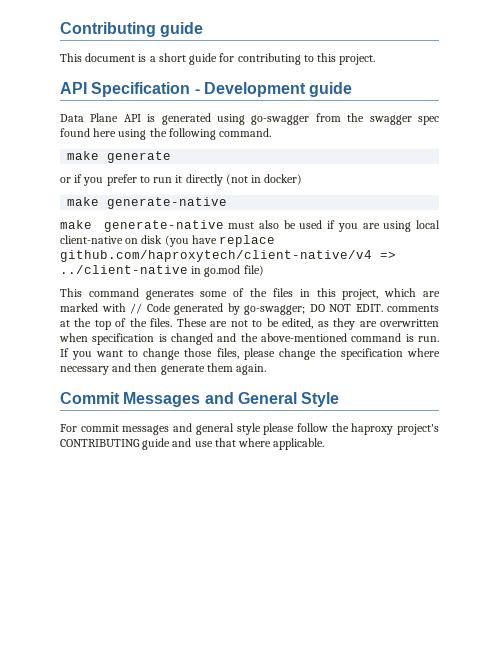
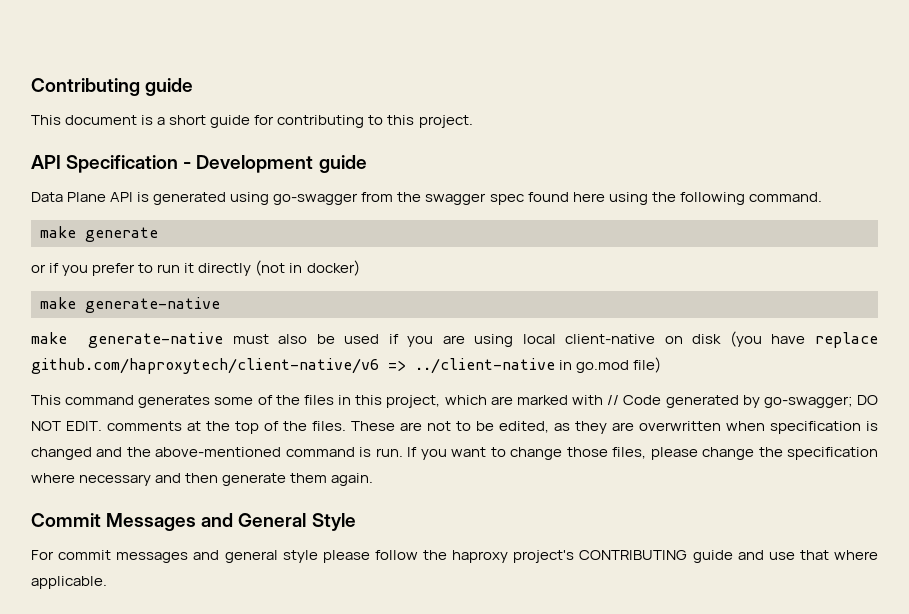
[60,250,372,262] github.com/haproxytech/client-native/v4 -> [31,358,379,374] github.com/haproxytech/client-native/v6

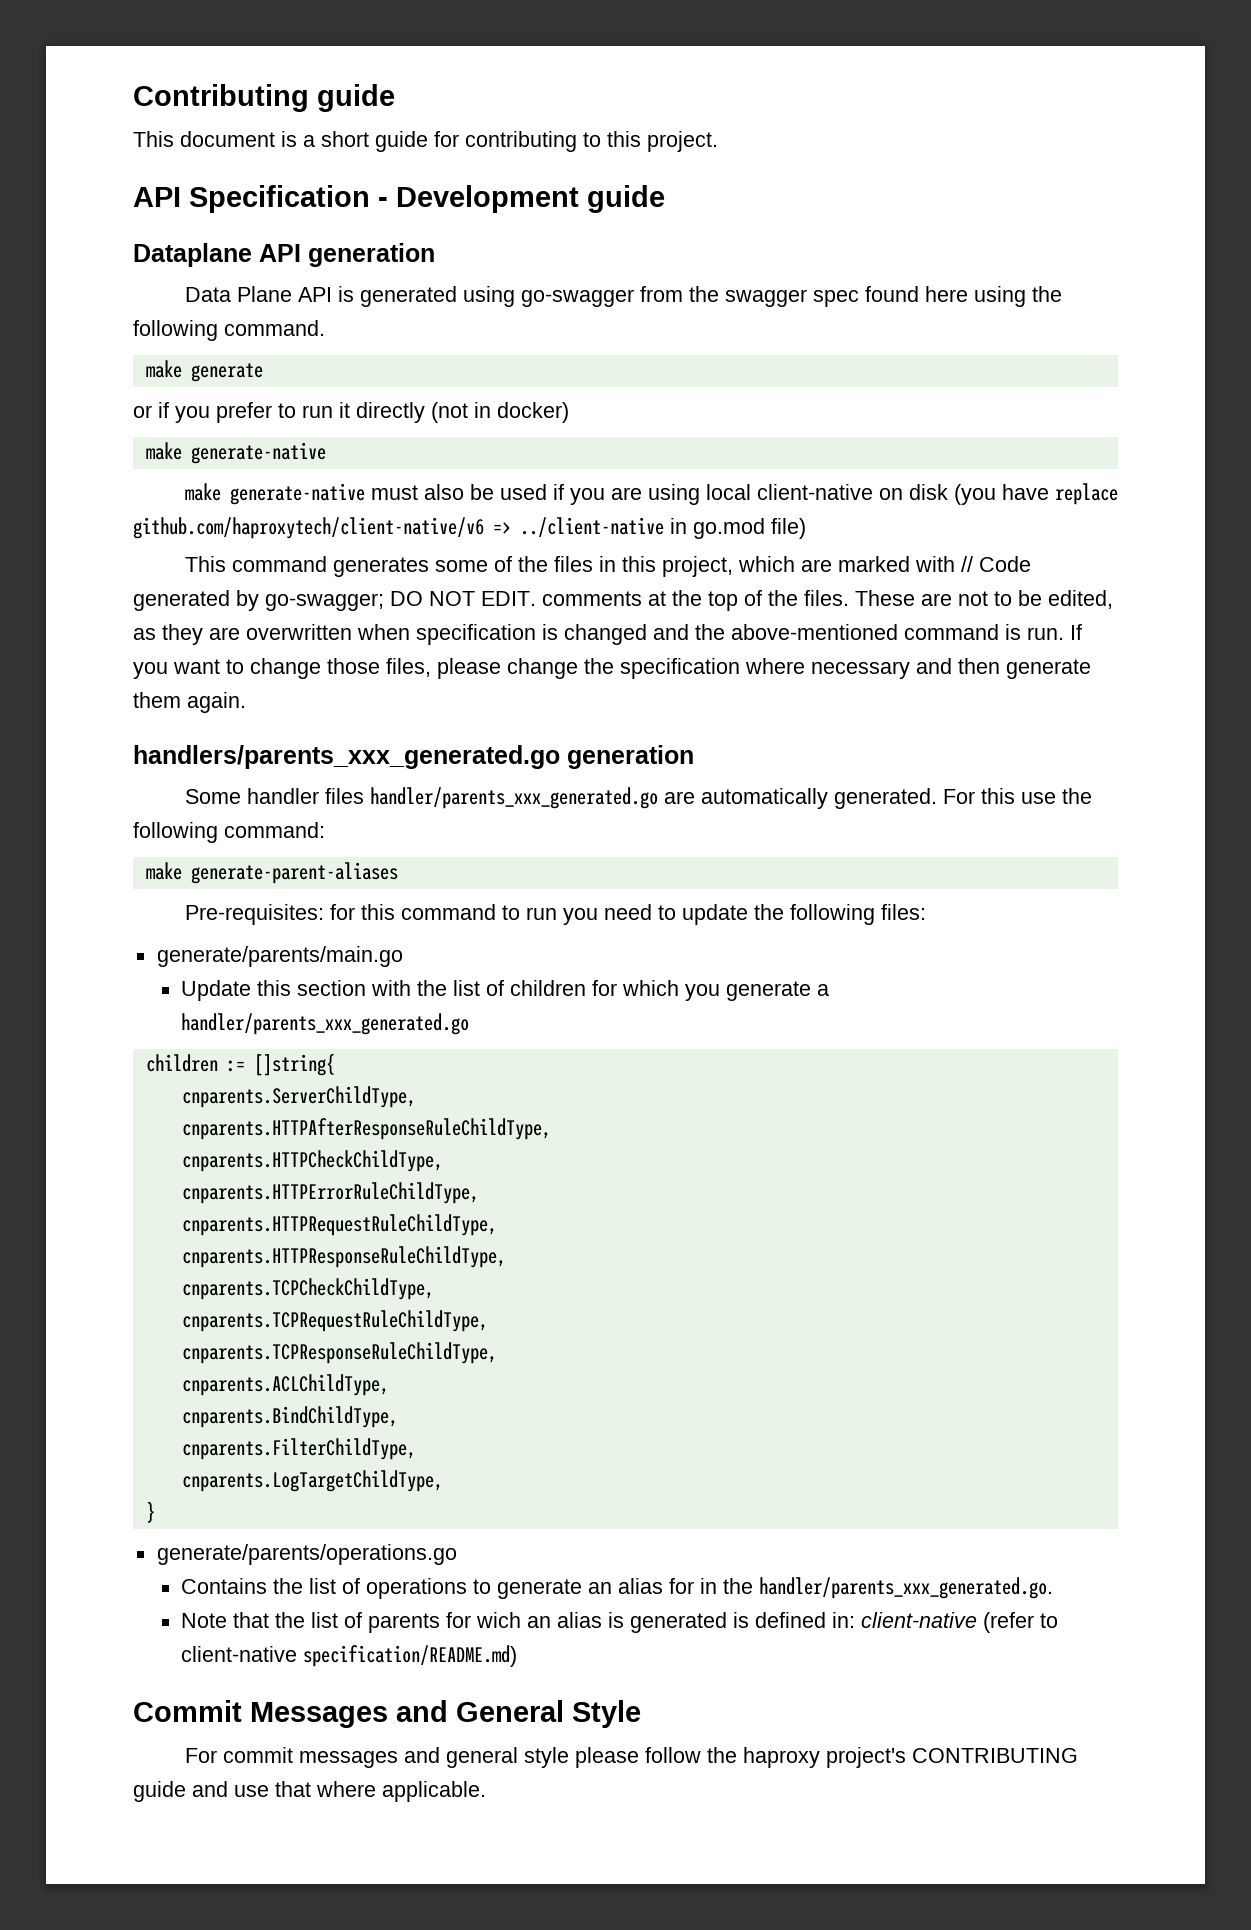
(367, 164) none -> [133,243,435,267] // Dataplane API generation
(374, 479) none -> [133,745,694,769] [184,787,1092,809] [133,822,325,843] [145,862,398,884] [184,904,926,925] [156,946,403,967] [181,980,830,1001] [181,1013,470,1035] [145,1053,335,1076] [181,1086,416,1108] [181,1118,551,1140] [181,1150,443,1172] [181,1182,479,1204] [181,1214,497,1236] [181,1246,506,1268] [181,1278,434,1300] [181,1310,488,1332] [181,1342,497,1364] [181,1374,389,1396] [181,1406,398,1428] [181,1438,416,1460] [181,1470,443,1492] [145,1501,155,1523] [156,1544,457,1565] [181,1577,1054,1599] [181,1612,1059,1633] [181,1645,518,1667] // handlers/parents_xxx_generated.go generation // Some handler files handler/parents_xxx_generated.go are automatically generated. For this use the following command: // make generate-parent-aliases // Pre-requisites: for this command to run you need to update the following files: // generate/parents/main.go // Update this section with the list of children for which you generate a handler/parents_xxx_generated.go // children := []string{ // cnparents.ServerChildType, // cnparents.HTTPAfterResponseRuleChildType, // cnparents.HTTPCheckChildType, // cnparents.HTTPErrorRuleChildType, // cnparents.HTTPRequestRuleChildType, // cnparents.HTTPResponseRuleChildType, // cnparents.TCPCheckChildType, // cnparents.TCPRequestRuleChildType, // cnparents.TCPResponseRuleChildType, // cnparents.ACLChildType, // cnparents.BindChildType, // cnparents.FilterChildType, // cnparents.LogTargetChildType, // } // generate/parents/operations.go // Contains the list of operations to generate an alias for in the handler/parents_xxx_generated.go. // Note that the list of parents for wich an alias is generated is defined in: client-native (refer to client-native specification/README.md)

